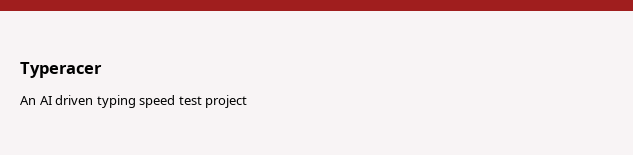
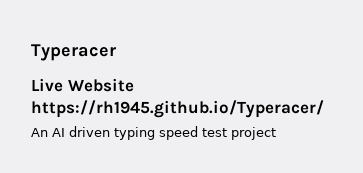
(102, 70) none -> [31,78,134,92] [31,100,324,118] // Live Website https://rh1945.github.io/Typeracer/

